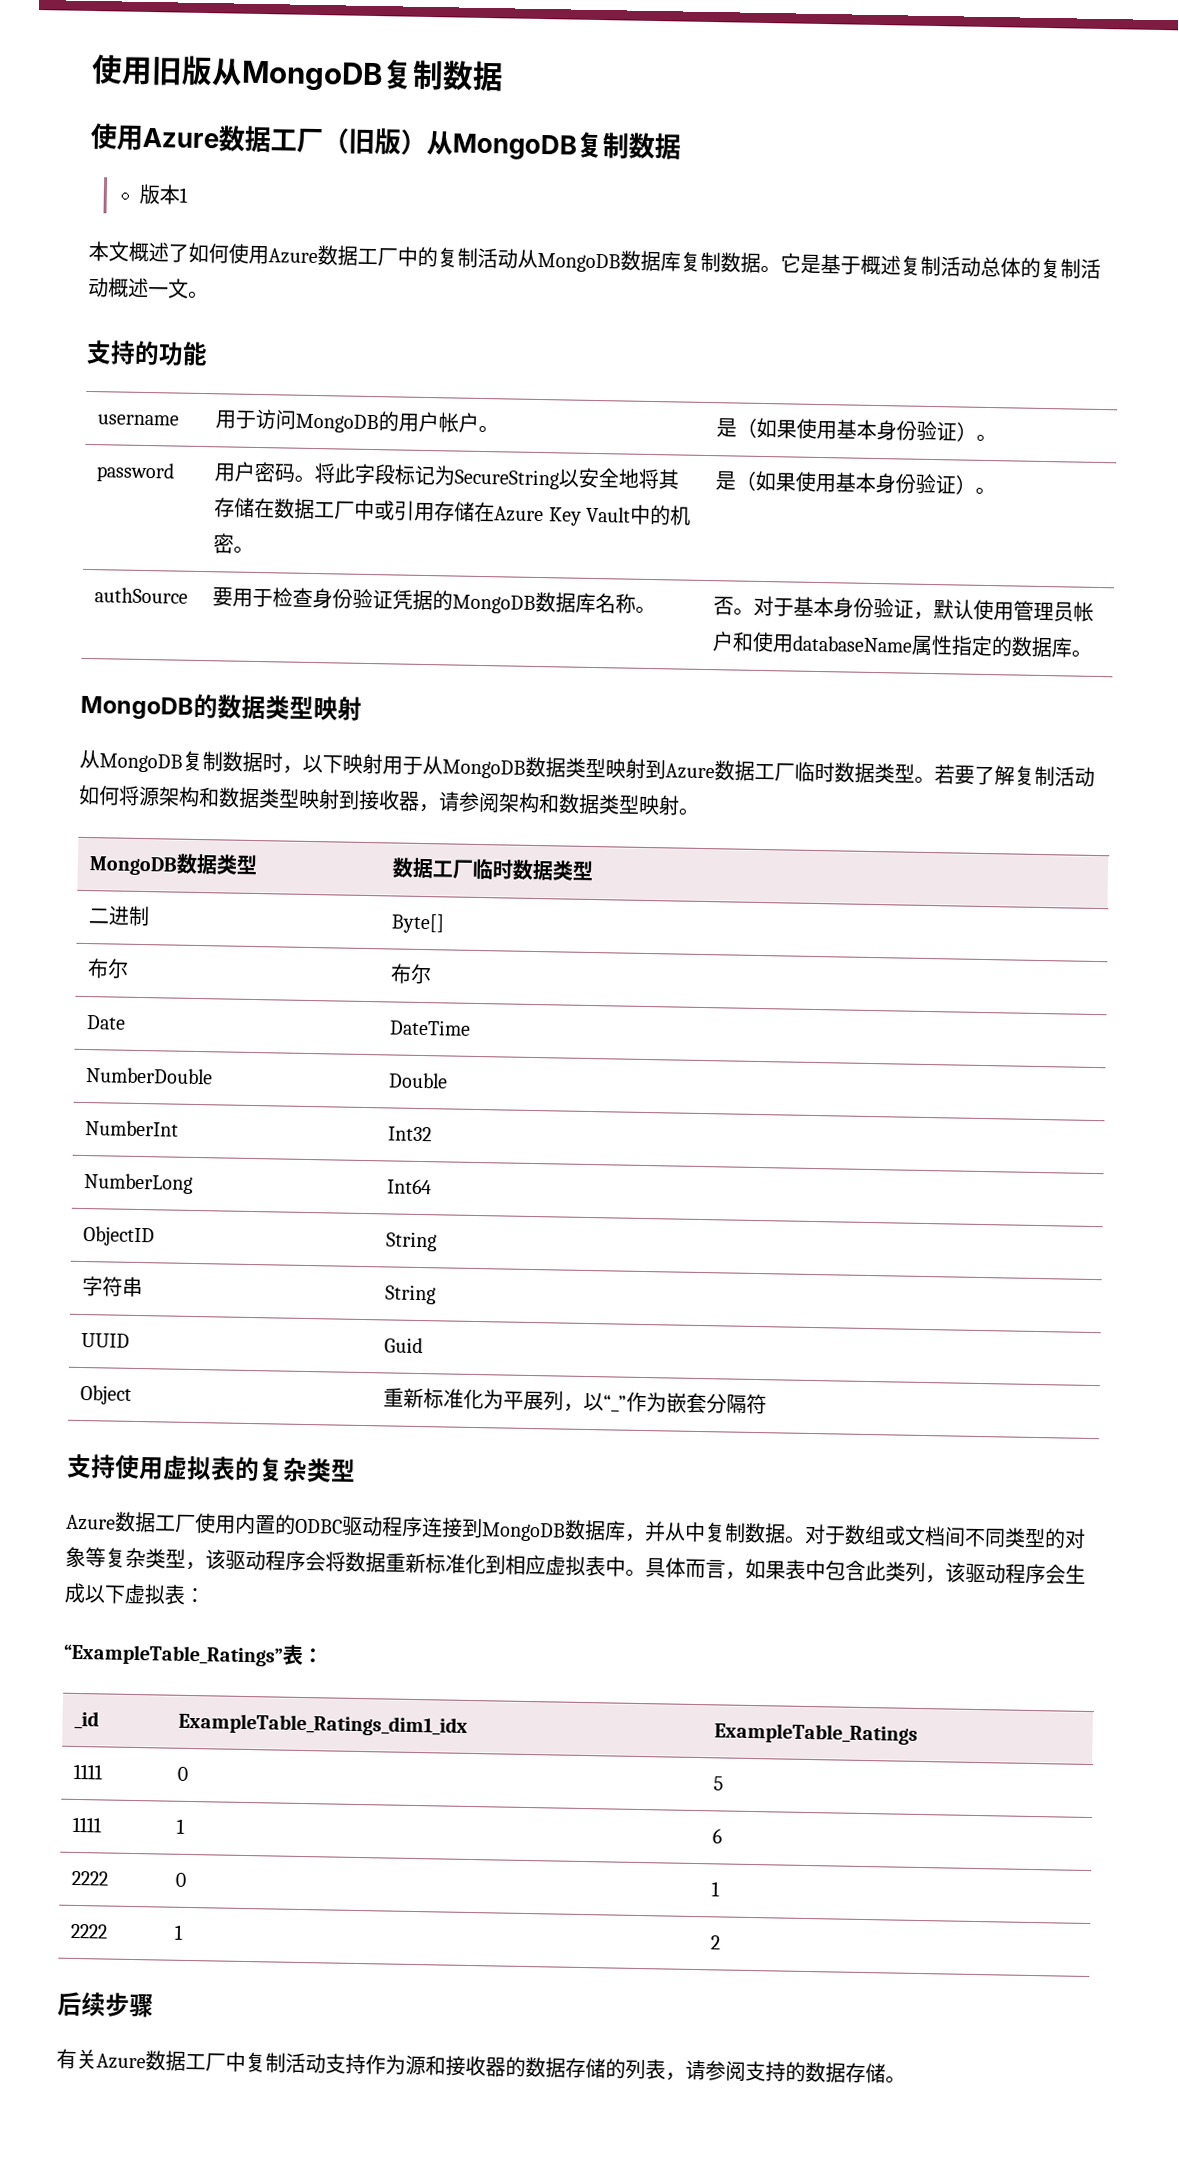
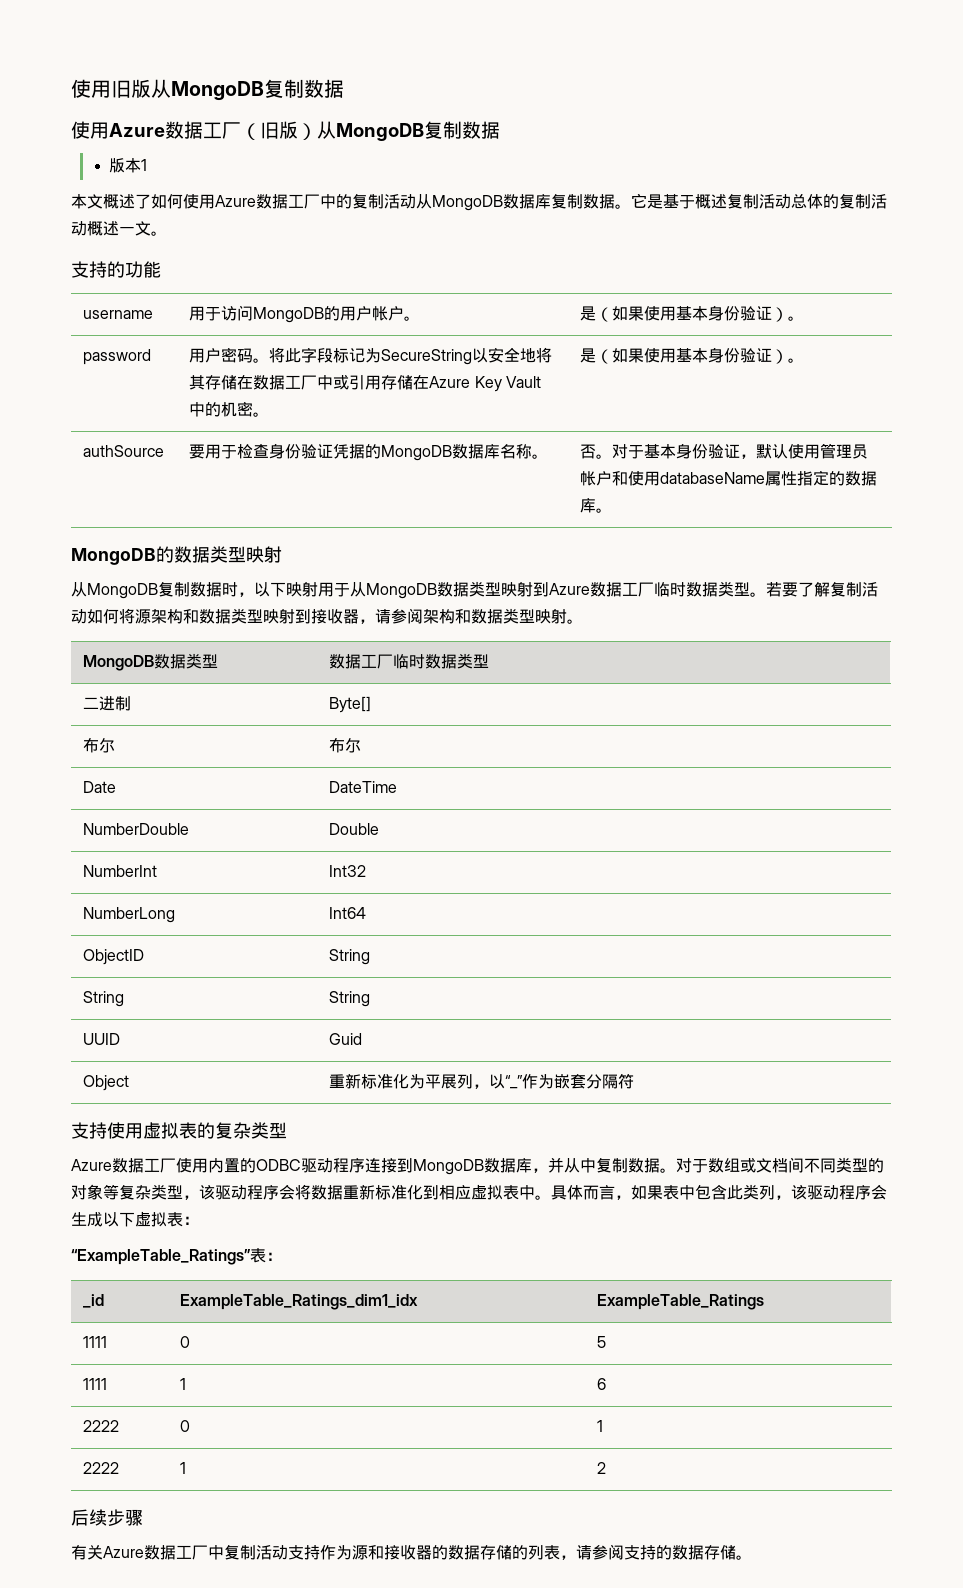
[82,1276,144,1298] 字符串 -> [83,991,125,1007] String

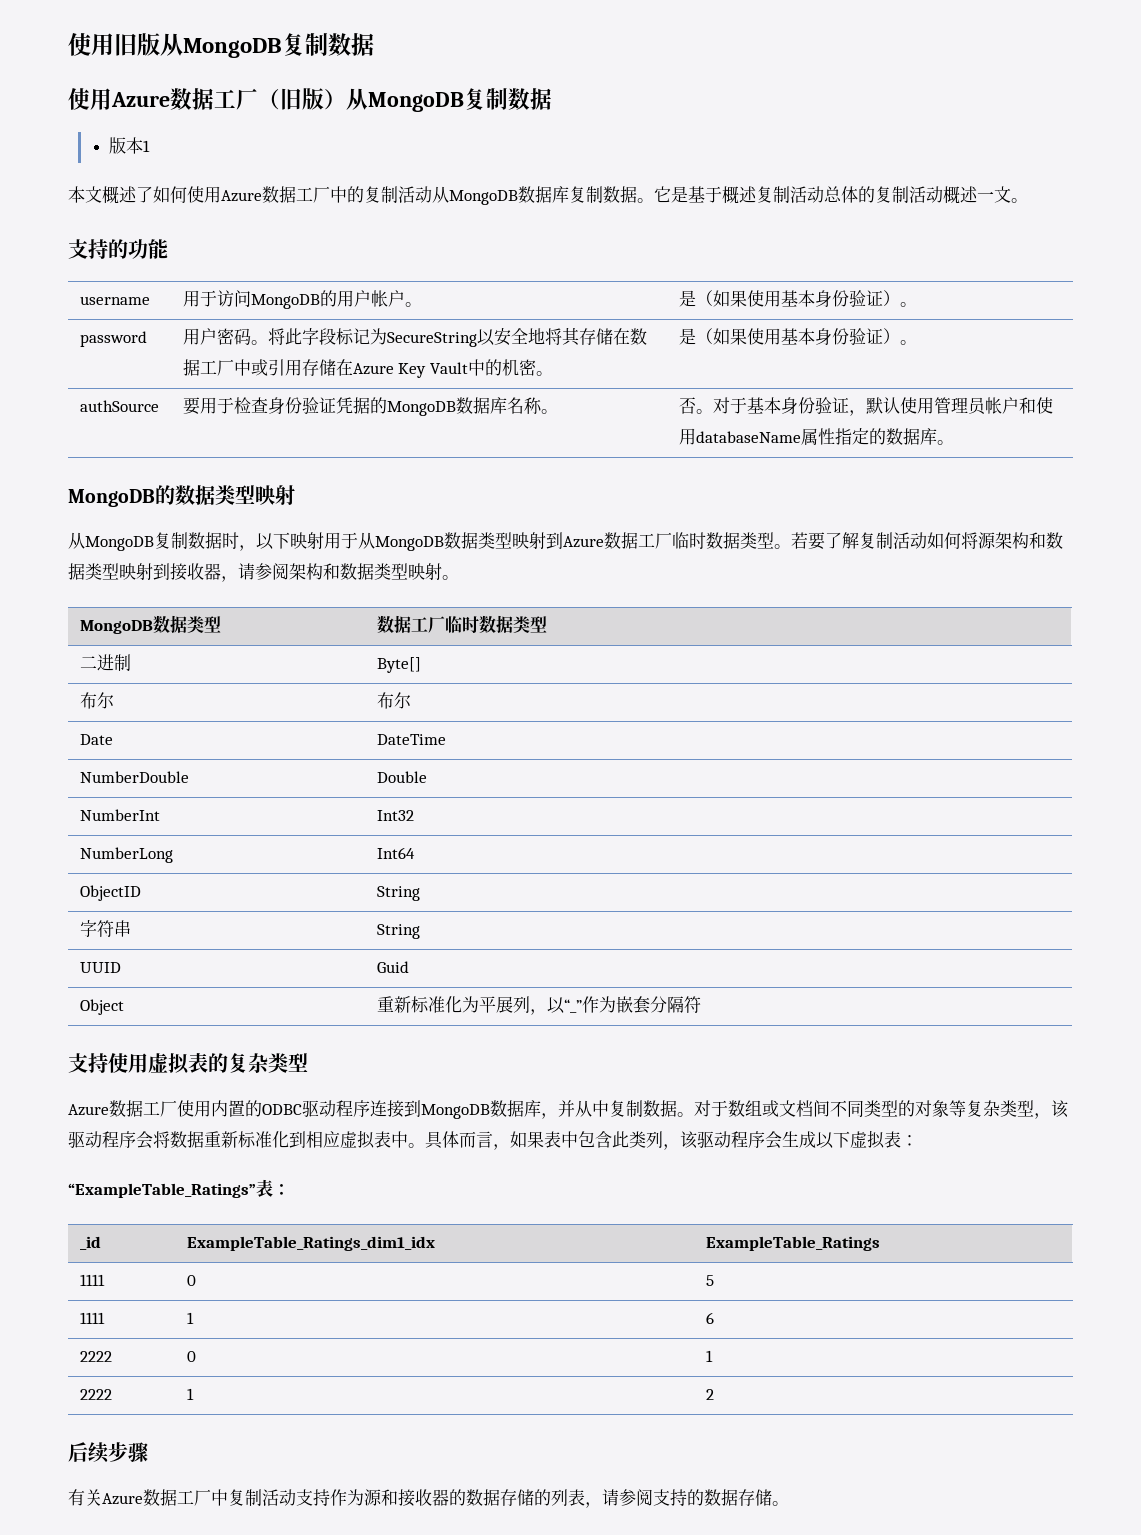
[83,991,125,1007] String -> [79,920,131,937] 字符串

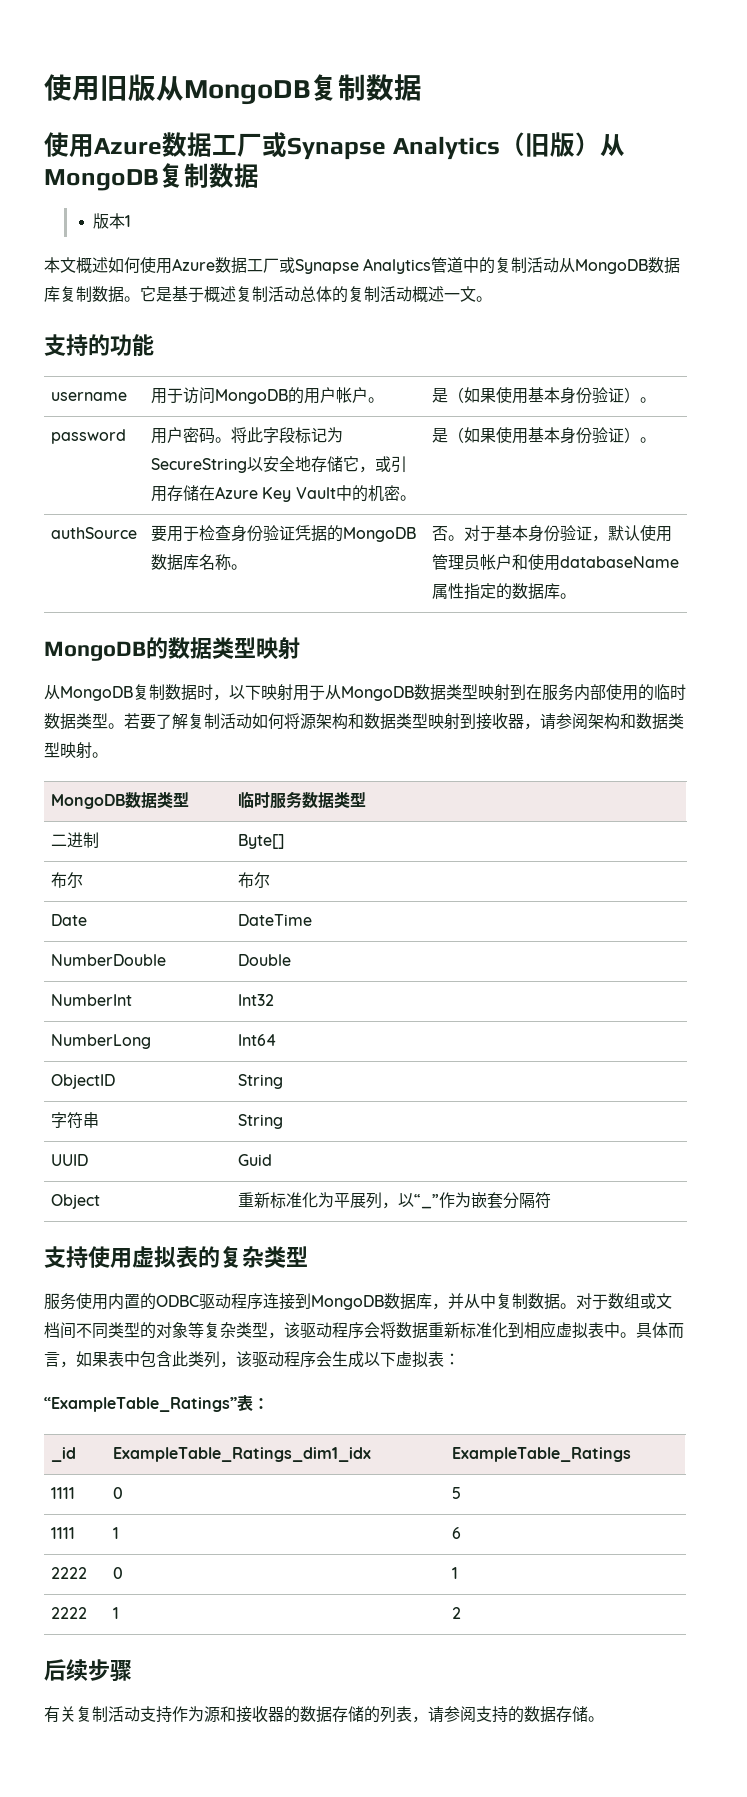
(258, 99) none -> [262,132,500,160] 或Synapse Analytics
[136,186,153,203] 了 -> (108, 265) none
(330, 194) none -> [279,257,464,274] 或Synapse Analytics管道
[544,327,647,346] [182,359,251,376] 将其存储在数据工厂中 -> [310,456,375,473] 存储它，
[563,532,672,549] Azure数据工厂 -> [526,684,654,701] 在服务内部使用的
[376,615,479,634] 数据工厂临时 -> [237,791,302,809] 临时服务
[68,1100,177,1117] Azure数据工厂 -> [44,1293,76,1310] 服务
[102,1489,228,1506] Azure数据工厂中 -> (76, 1714) none

